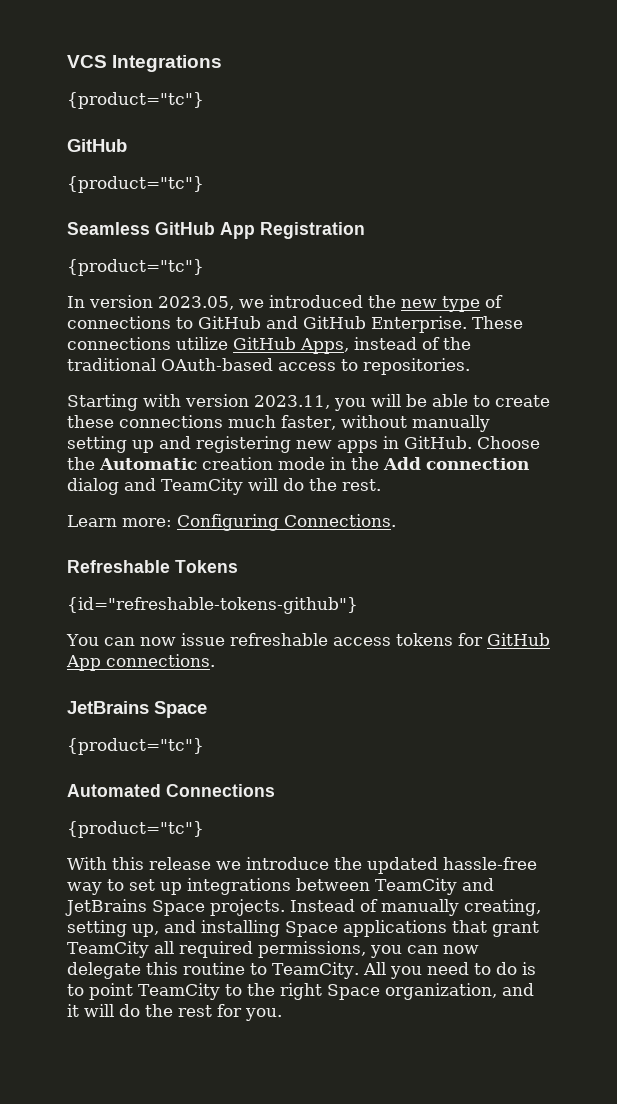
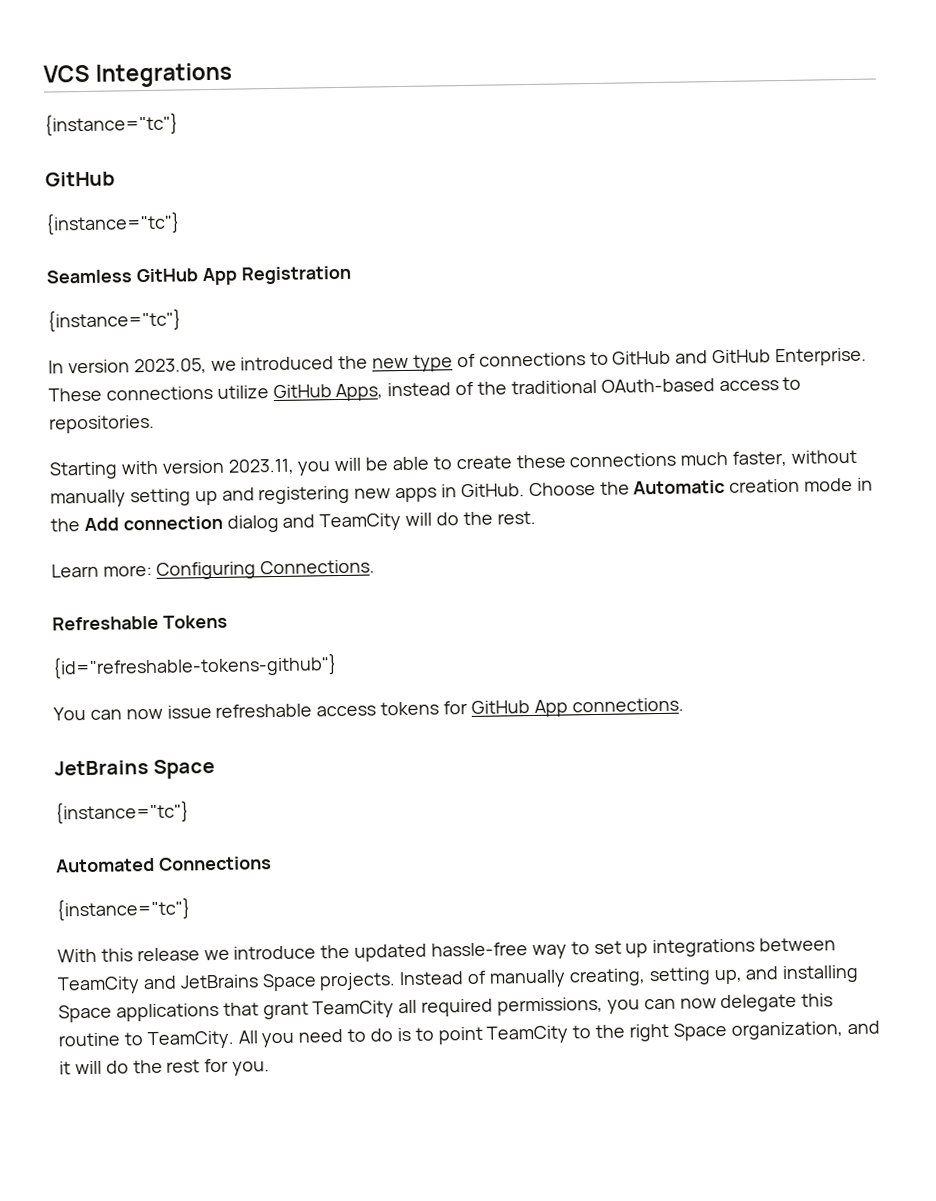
[67,92,204,109] {product="tc"} -> [44,112,179,136] {instance="tc"}
[67,176,204,193] {product="tc"} -> [45,211,181,235] {instance="tc"}
[67,259,204,276] {product="tc"} -> [47,308,182,332] {instance="tc"}
[67,738,204,755] {product="tc"} -> [55,800,190,824] {instance="tc"}
[67,821,204,838] {product="tc"} -> [56,897,191,921] {instance="tc"}

